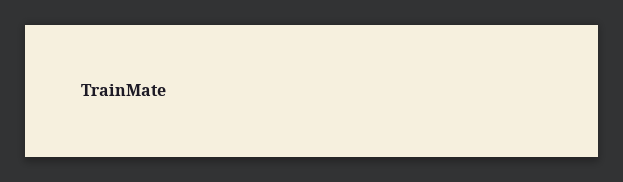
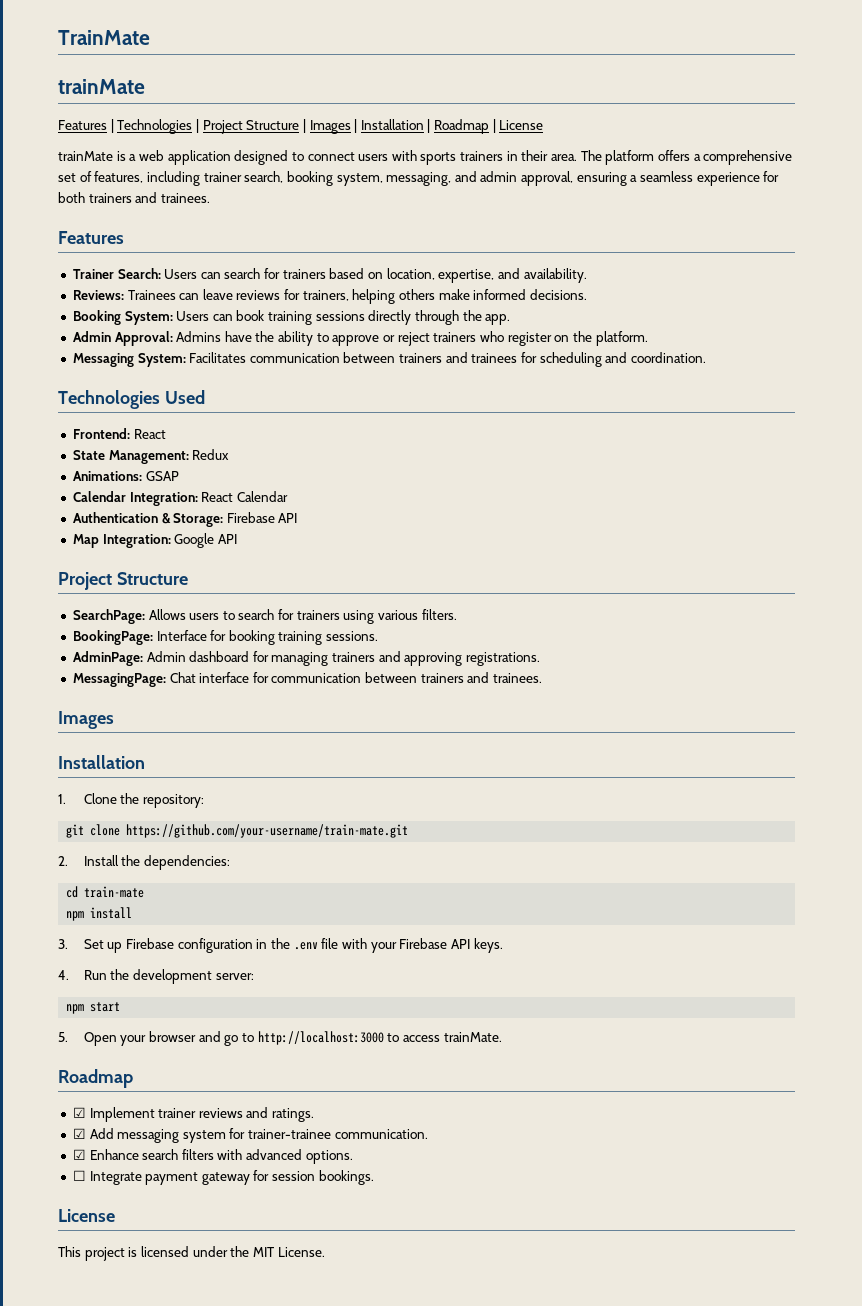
(166, 90) none -> [58,79,145,94] [58,119,544,134] [58,150,793,165] [58,171,780,186] [58,192,210,203] [58,231,124,244] [72,268,587,283] [72,289,587,304] [72,310,511,325] [72,331,648,346] [72,352,706,367] [58,390,205,409] [72,428,166,439] [72,449,230,464] [72,471,179,481] [72,491,288,506] [72,512,298,527] [72,533,237,548] [58,572,188,590] [72,609,457,624] [72,630,379,645] [72,651,541,666] [72,672,543,687] [58,711,114,729] [58,755,145,769] [58,793,205,808] [66,824,409,838] [58,855,231,870] [66,886,145,898] [66,907,133,921] [58,938,503,953] [58,969,254,984] [66,1002,121,1014] [58,1031,502,1046] [58,1069,133,1088] [72,1107,315,1122] [72,1128,428,1143] [72,1149,353,1164] [72,1170,374,1185] [58,1209,115,1222] [58,1246,325,1261] // trainMate // Features | Technologies | Project Structure | Images | Installation | Roadmap | License // trainMate is a web application designed to connect users with sports trainers in their area. The platform offers a comprehensive set of features, including trainer search, booking system, messaging, and admin approval, ensuring a seamless experience for both trainers and trainees. // Features // Trainer Search: Users can search for trainers based on location, expertise, and availability. // Reviews: Trainees can leave reviews for trainers, helping others make informed decisions. // Booking System: Users can book training sessions directly through the app. // Admin Approval: Admins have the ability to approve or reject trainers who register on the platform. // Messaging System: Facilitates communication between trainers and trainees for scheduling and coordination. // Technologies Used // Frontend: React // State Management: Redux // Animations: GSAP // Calendar Integration: React Calendar // Authentication & Storage: Firebase API // Map Integration: Google API // Project Structure // SearchPage: Allows users to search for trainers using various filters. // BookingPage: Interface for booking training sessions. // AdminPage: Admin dashboard for managing trainers and approving registrations. // MessagingPage: Chat interface for communication between trainers and trainees. // Images // Installation // 1. Clone the repository: // git clone https://github.com/your-username/train-mate.git // 2. Install the dependencies: // cd train-mate // npm install // 3. Set up Firebase configuration in the .env file with your Firebase API keys. // 4. Run the development server: // npm start // 5. Open your browser and go to http://localhost:3000 to access trainMate. // Roadmap // ☑ Implement trainer reviews and ratings. // ☑ Add messaging system for trainer-trainee communication. // ☑ Enhance search filters with advanced options. // ☐ Integrate payment gateway for session bookings. // License // This project is licensed under the MIT License.

